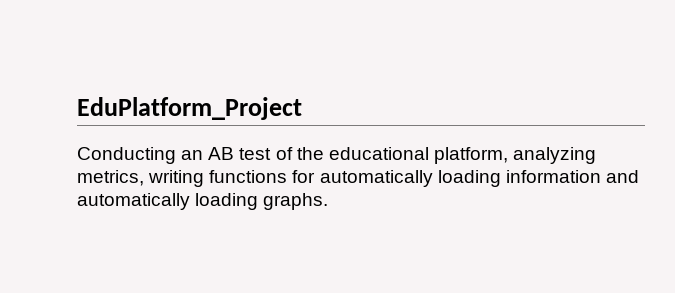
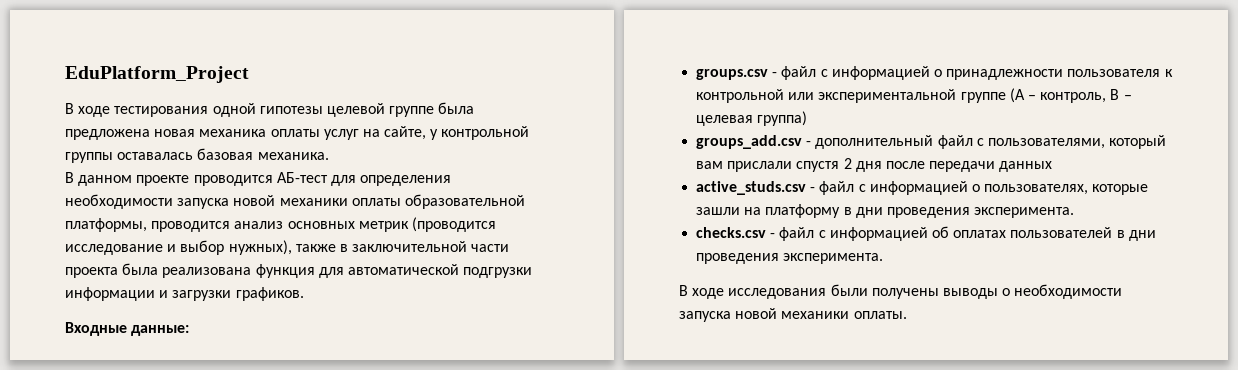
[77,147,597,164] [77,170,639,187] [77,193,329,210] Conducting an AB test of the educational platform, analyzing metrics, writing functions for automatically loading information and automatically loading graphs. -> [65,102,475,117] [65,126,530,140] [65,148,329,163] [65,172,452,186] [65,194,525,209] [65,217,496,232] [65,240,510,255] [65,263,533,278] [65,287,304,301] [65,322,190,336] [696,66,1173,80] [696,88,1132,103] [696,111,808,126] [696,135,1167,149] [696,158,1053,172] [696,181,1149,195] [696,204,1075,218] [696,226,1156,241] [696,253,884,264] [679,284,1123,299] [679,308,907,322] В ходе тестирования одной гипотезы целевой группе была предложена новая механика оплаты услуг на сайте, у контрольной группы оставалась базовая механика. // В данном проекте проводится АБ-тест для определения необходимости запуска новой механики оплаты образовательной платформы, проводится анализ основных метрик (проводится исследование и выбор нужных), также в заключительной части проекта была реализована функция для автоматической подгрузки информации и загрузки графиков. // Входные данные: // groups.csv - файл с информацией о принадлежности пользователя к контрольной или экспериментальной группе (А – контроль, B – целевая группа) // groups_add.csv - дополнительный файл с пользователями, который вам прислали спустя 2 дня после передачи данных // active_studs.csv - файл с информацией о пользователях, которые зашли на платформу в дни проведения эксперимента. // checks.csv - файл с информацией об оплатах пользователей в дни проведения эксперимента. // В ходе исследования были получены выводы о необходимости запуска новой механики оплаты.

